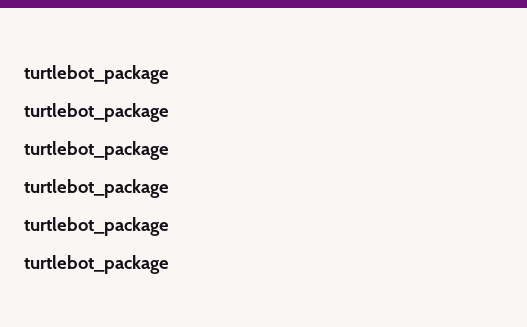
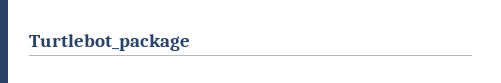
[24,65,169,84] [24,103,169,122] [24,141,169,160] [24,179,169,198] [24,217,169,236] [24,255,169,274] turtlebot_package // turtlebot_package // turtlebot_package // turtlebot_package // turtlebot_package // turtlebot_package -> [29,34,190,51] Turtlebot_package

